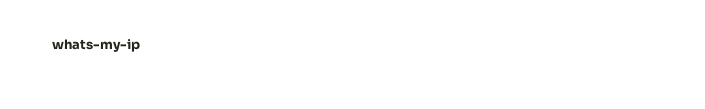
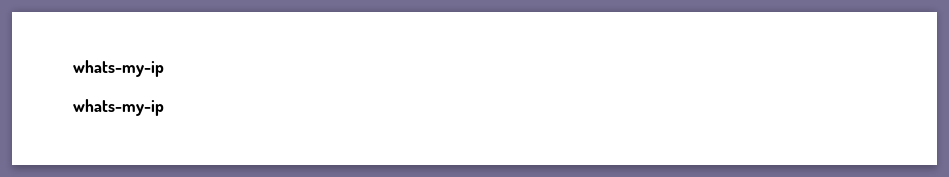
[52,39,140,52] whats-my-ip -> [73,60,164,77] [73,99,164,116] whats-my-ip // whats-my-ip

